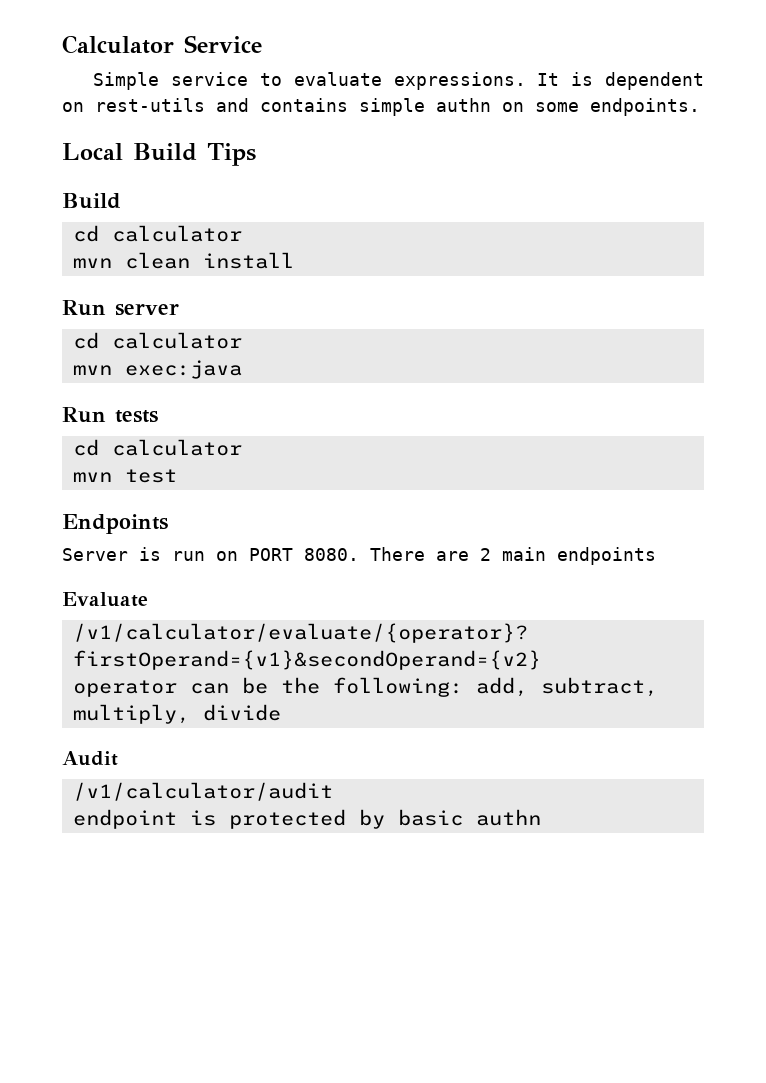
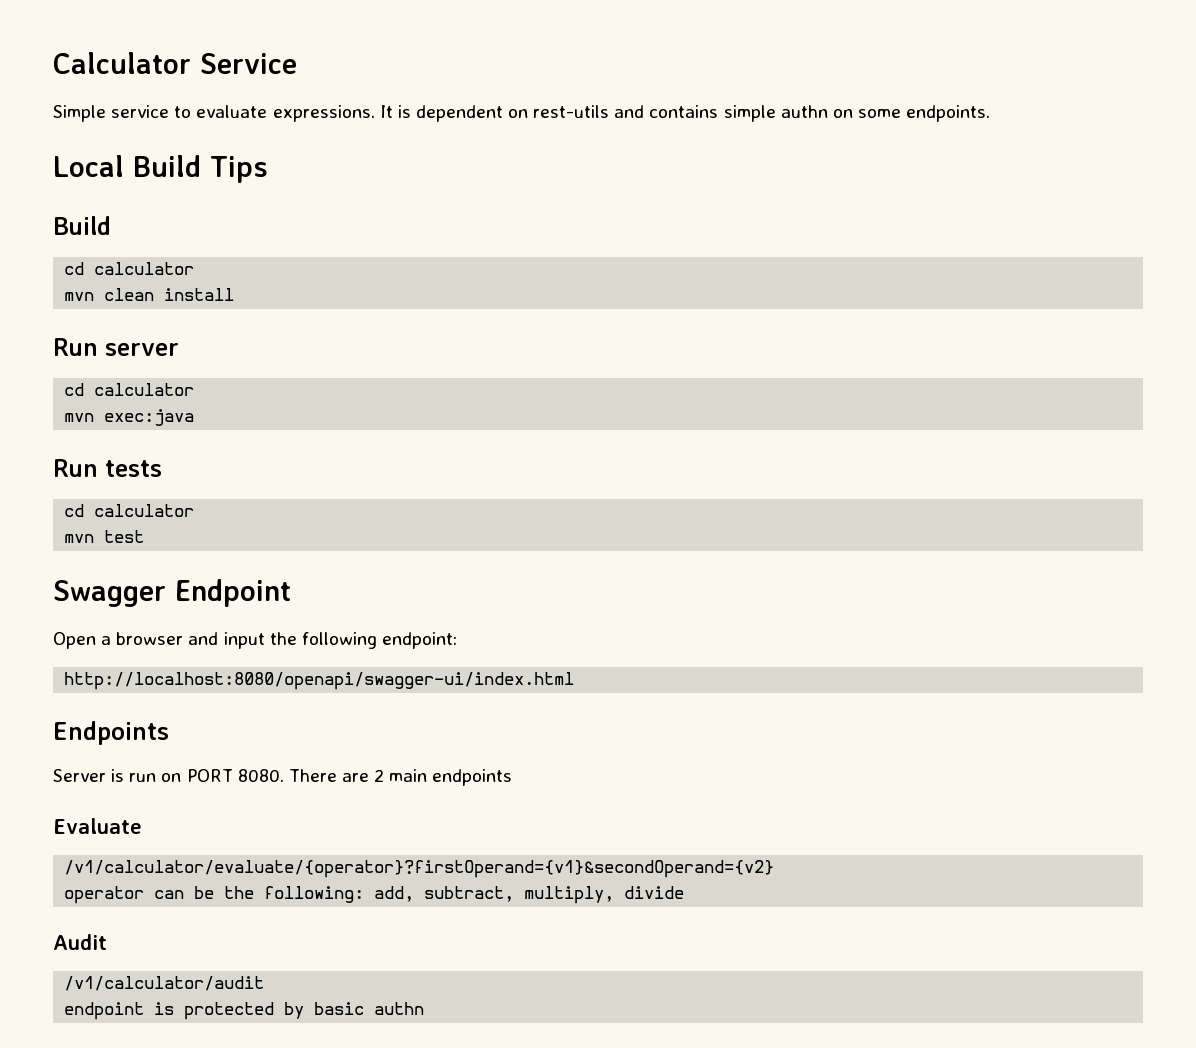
(177, 476) none -> [53,579,291,607] [53,632,457,649] [64,672,575,690] // Swagger Endpoint // Open a browser and input the following endpoint: // http://localhost:8080/openapi/swagger-ui/index.html

